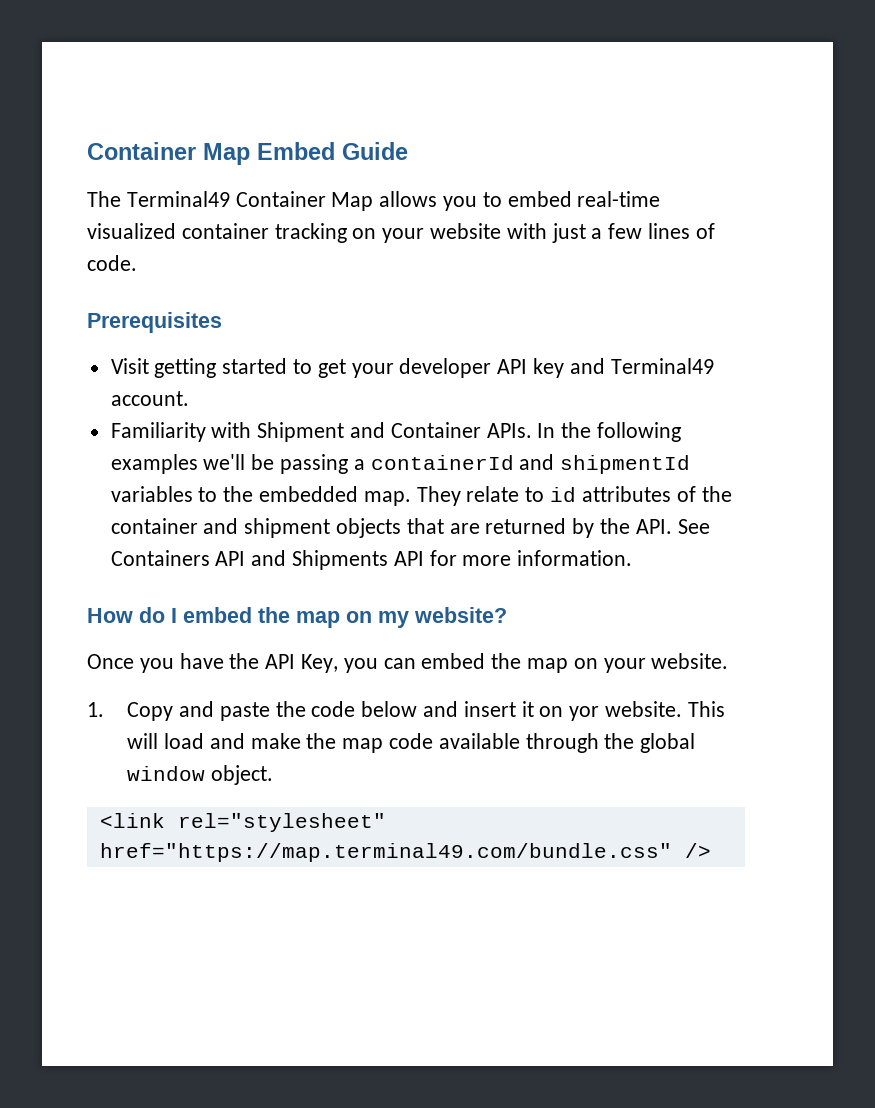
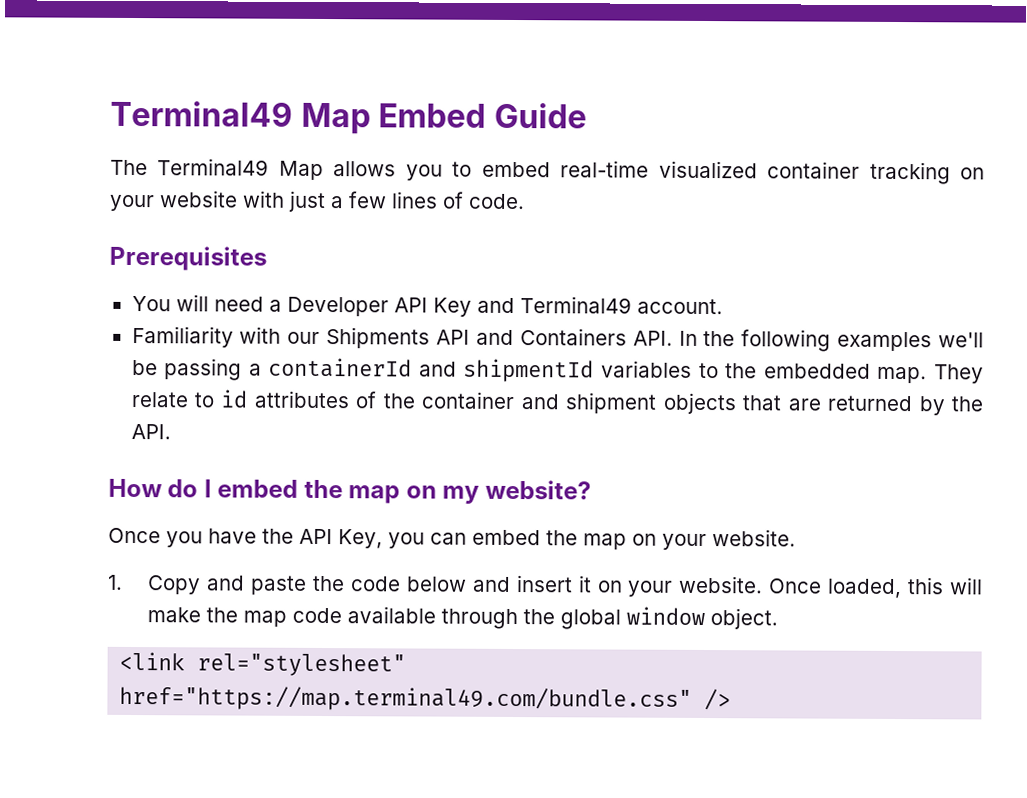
[87,142,196,160] Container -> [110,100,293,127] Terminal49
[235,191,326,207] Container -> (270, 167) none
[110,358,565,378] Visit getting started to get your developer API key -> [131,294,472,317] You will need a Developer API Key
[257,422,532,442] Shipment and Container APIs. -> [287,327,673,349] our Shipments API and Containers API.
[677,519,710,534] [110,550,633,570] See Containers API and Shipments API for more information. -> (171, 431) none
[569,701,725,721] [127,733,245,749] yor website. This will load and -> [627,575,984,599] your website. Once loaded, this will

